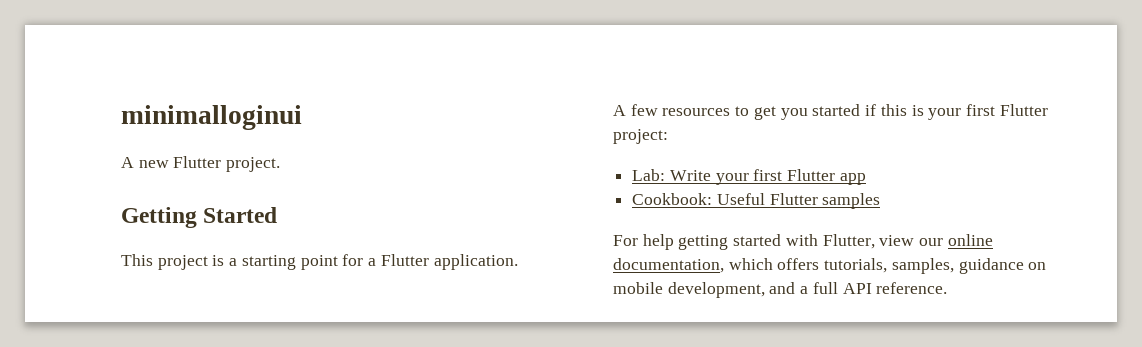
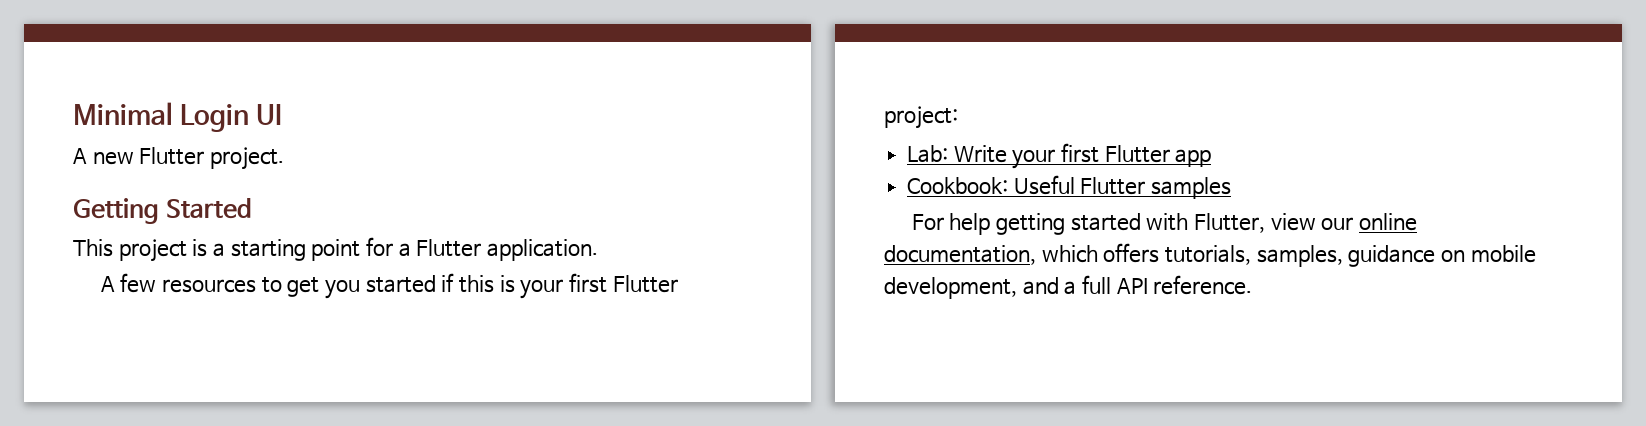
[121,105,302,130] minimalloginui -> [73,102,283,132] Minimal Login UI

